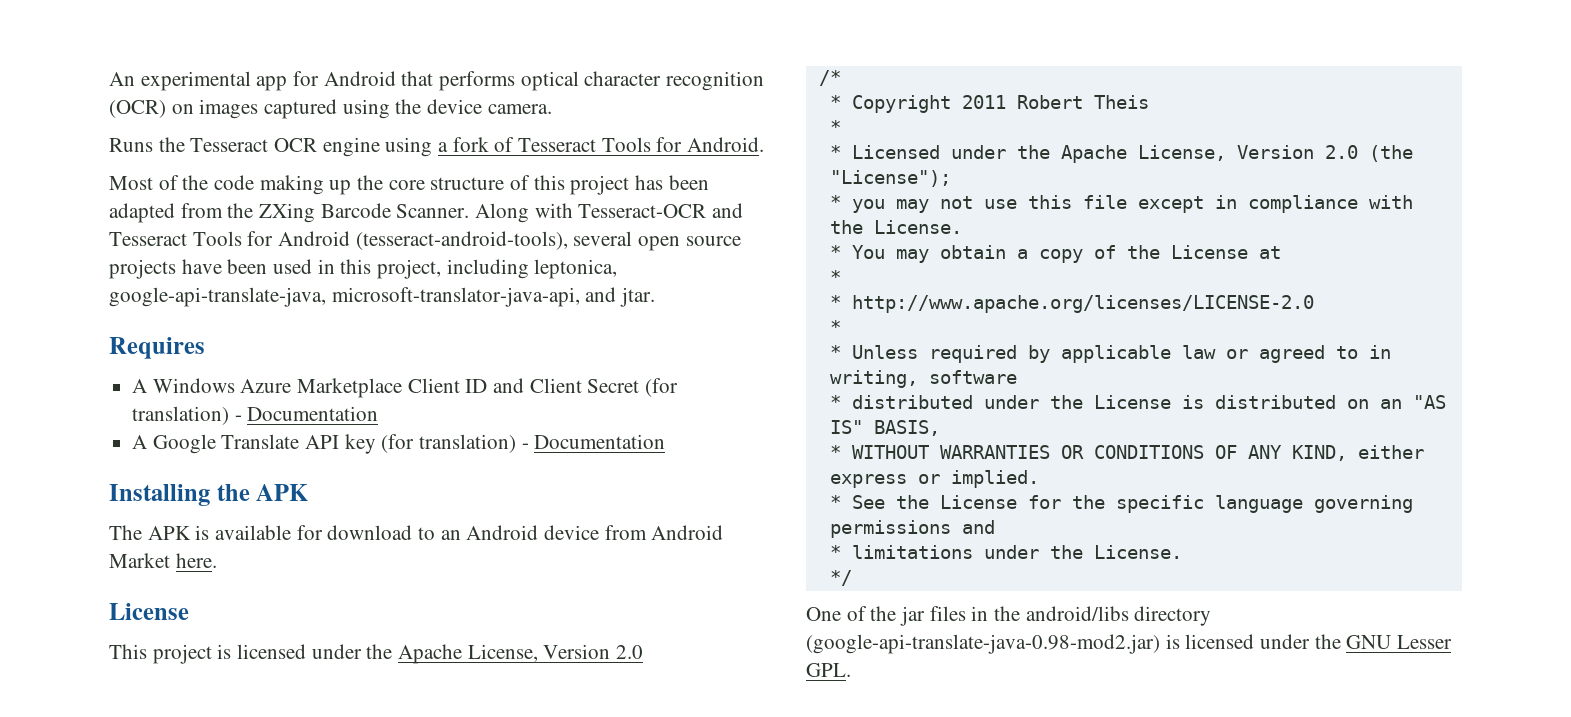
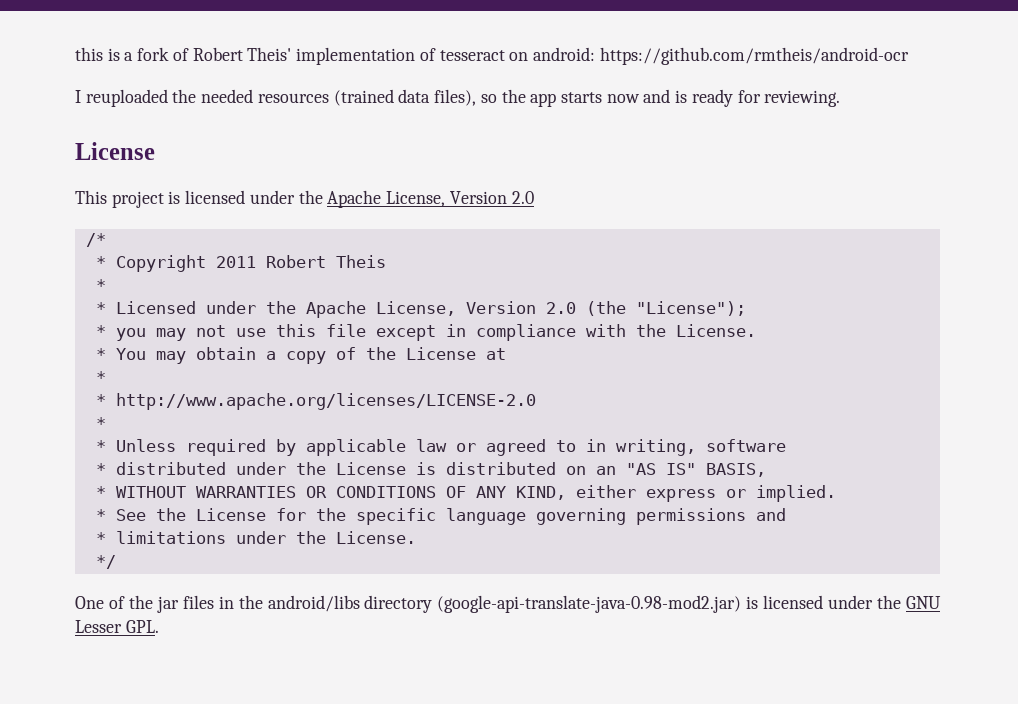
[109,71,765,91] [109,99,552,119] [109,137,765,157] [109,175,709,195] [109,203,744,223] [109,231,741,251] [109,259,618,279] [109,287,656,307] [109,337,205,359] [132,378,679,398] [132,406,379,425] [132,434,666,454] [109,484,309,506] [109,525,724,540] [109,553,217,568] An experimental app for Android that performs optical character recognition (OCR) on images captured using the device camera. // Runs the Tesseract OCR engine using a fork of Tesseract Tools for Android. // Most of the code making up the core structure of this project has been adapted from the ZXing Barcode Scanner. Along with Tesseract-OCR and Tesseract Tools for Android (tesseract-android-tools), several open source projects have been used in this project, including leptonica, google-api-translate-java, microsoft-translator-java-api, and jtar. // Requires // A Windows Azure Marketplace Client ID and Client Secret (for translation) - Documentation // A Google Translate API key (for translation) - Documentation // Installing the APK // The APK is available for download to an Android device from Android Market here. -> [75,47,909,65] [75,89,841,107] this is a fork of Robert Theis' implementation of tesseract on android: https://github.com/rmtheis/android-ocr // I reuploaded the needed resources (trained data files), so the app starts now and is ready for reviewing.

